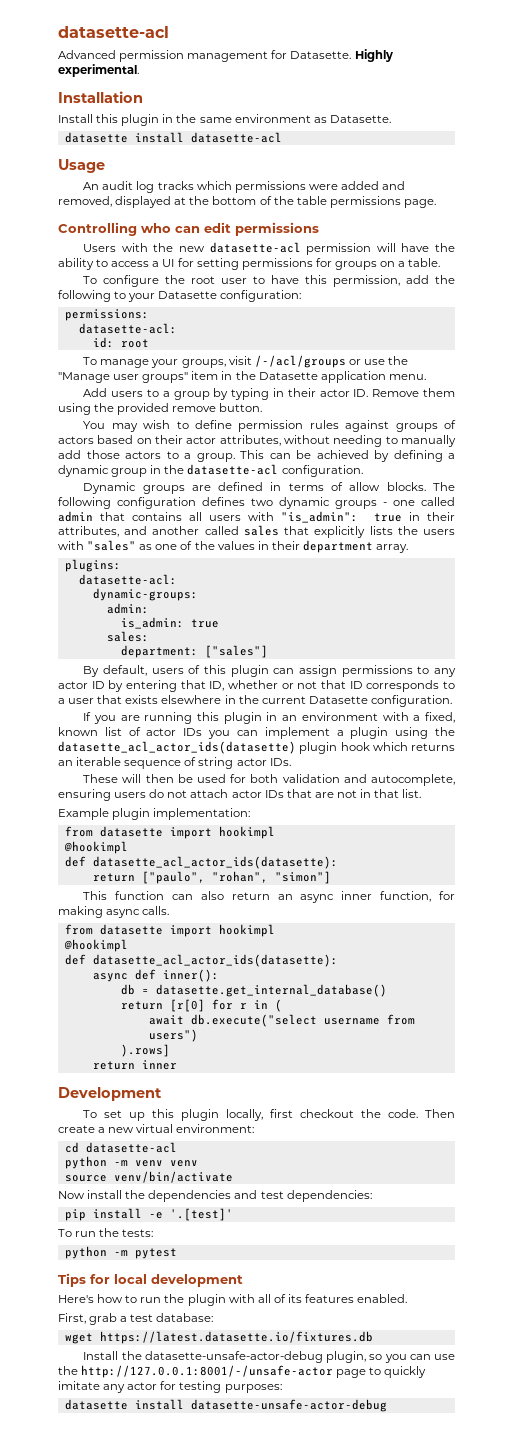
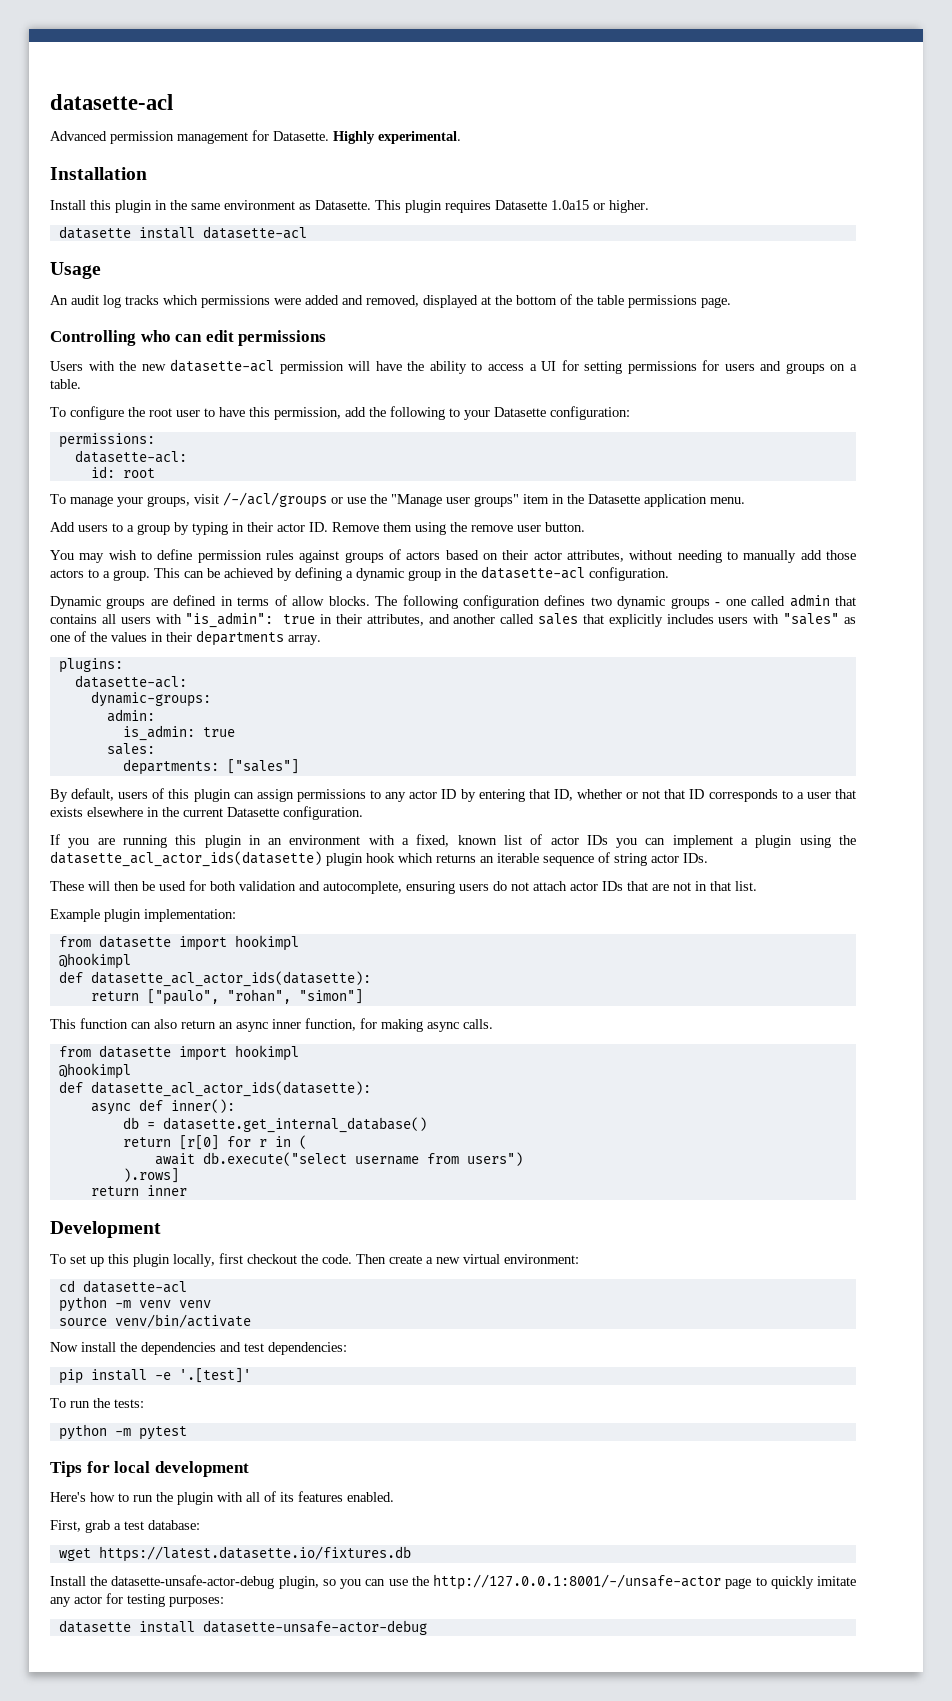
(391, 119) none -> [375,200,649,213] This plugin requires Datasette 1.0a15 or higher.
(332, 262) none -> [724,361,782,371] users and
[117,403,217,415] provided remove -> [471,525,541,532] remove user
[369,526,418,535] lists the -> [666,614,714,624] includes
[302,540,373,553] department -> [196,630,284,646] departments
[120,645,198,658] department: -> [122,759,219,775] departments:

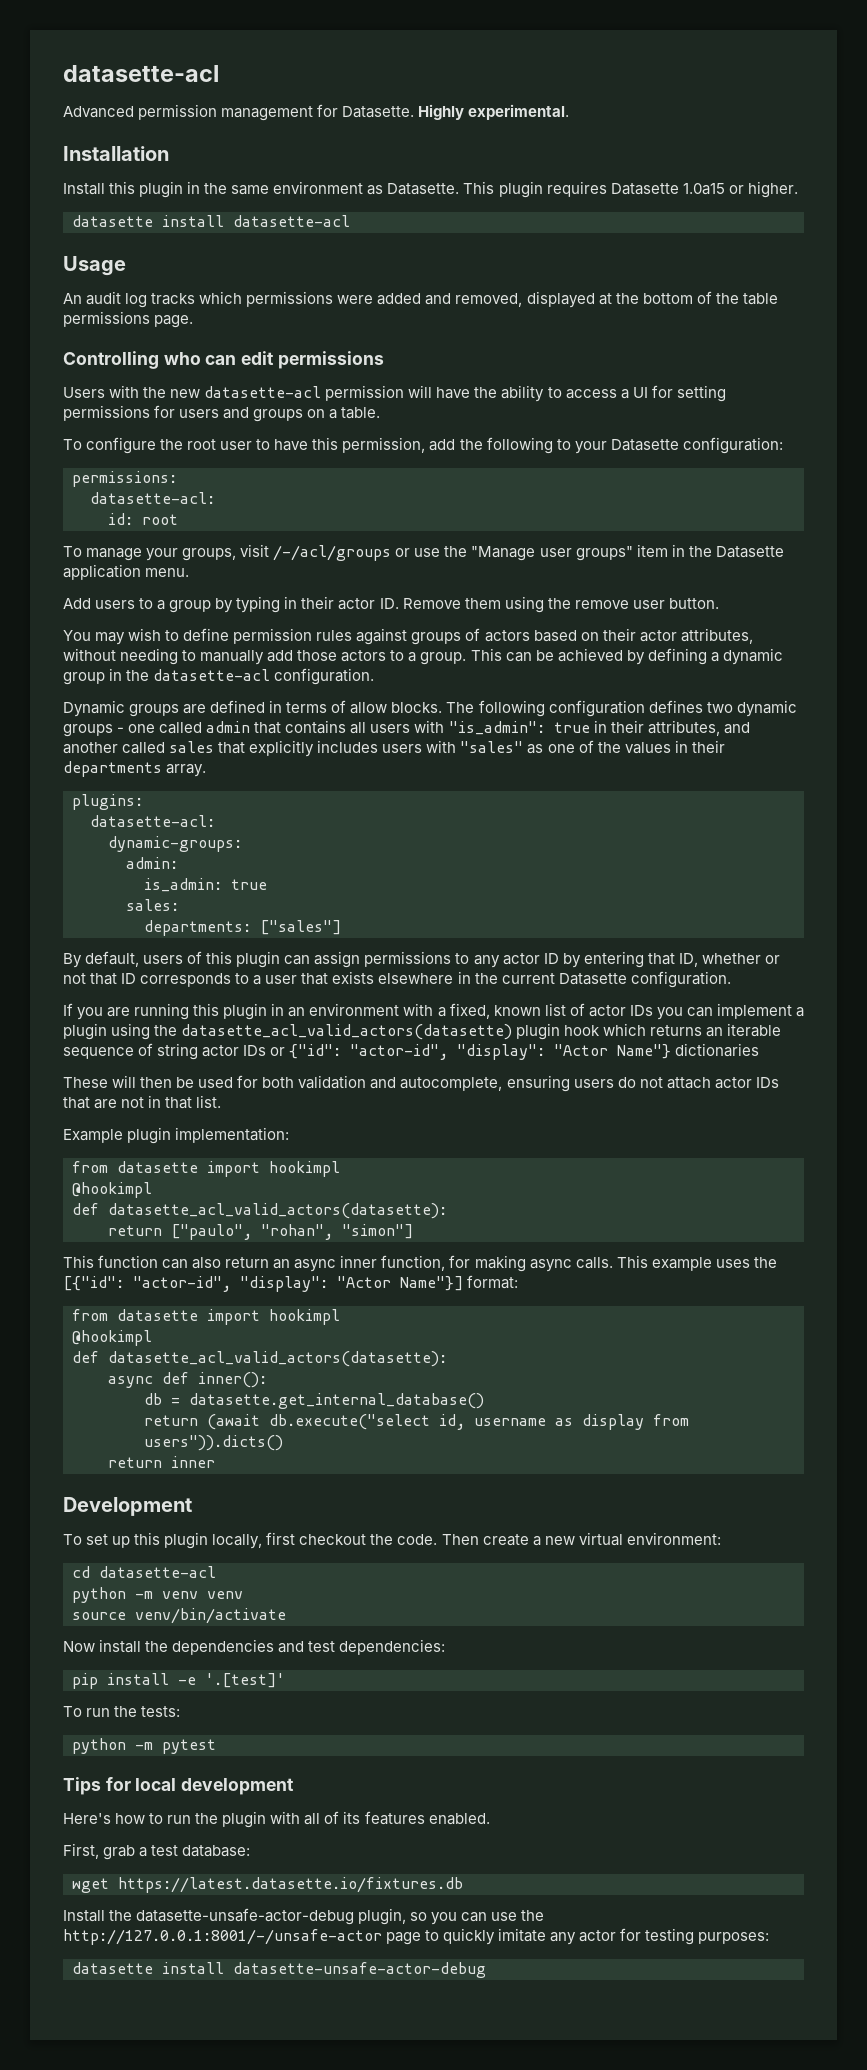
[50,851,322,867] datasette_acl_actor_ids(datasette) -> [181,1024,513,1040] datasette_acl_valid_actors(datasette)
[683,853,708,863] IDs. -> [243,1043,760,1060] IDs or {"id": "actor-id", "display": "Actor Name"} dictionaries
[90,971,371,987] datasette_acl_actor_ids(datasette): -> [108,1203,447,1219] datasette_acl_valid_actors(datasette):
[58,1045,299,1061] [58,1063,131,1079] [58,1081,371,1097] // from datasette import hookimpl // @hookimpl // def datasette_acl_actor_ids(datasette): -> [616,1255,777,1271] [63,1275,519,1292] [72,1309,340,1325] [72,1330,152,1346] [72,1351,447,1367] This example uses the [{"id": "actor-id", "display": "Actor Name"}] format: // from datasette import hookimpl // @hookimpl // def datasette_acl_valid_actors(datasette):
[178,1135,307,1150] [154,1152,523,1166] [122,1168,179,1183] [r[0] for r in ( // await db.execute("select username from users") // ).rows] -> [207,1414,689,1430] [144,1435,283,1451] (await db.execute("select id, username as display from users")).dicts()

